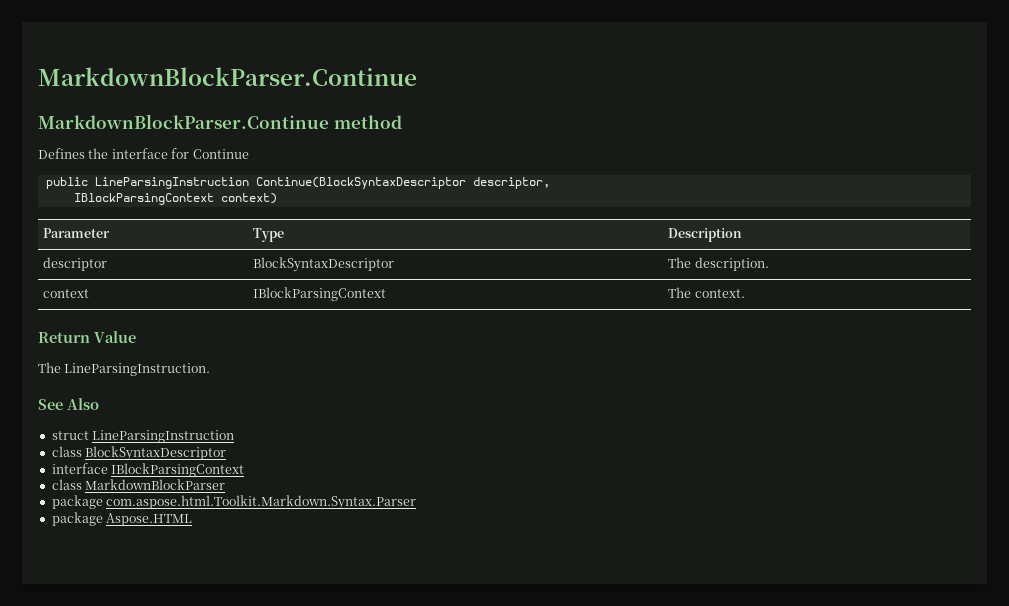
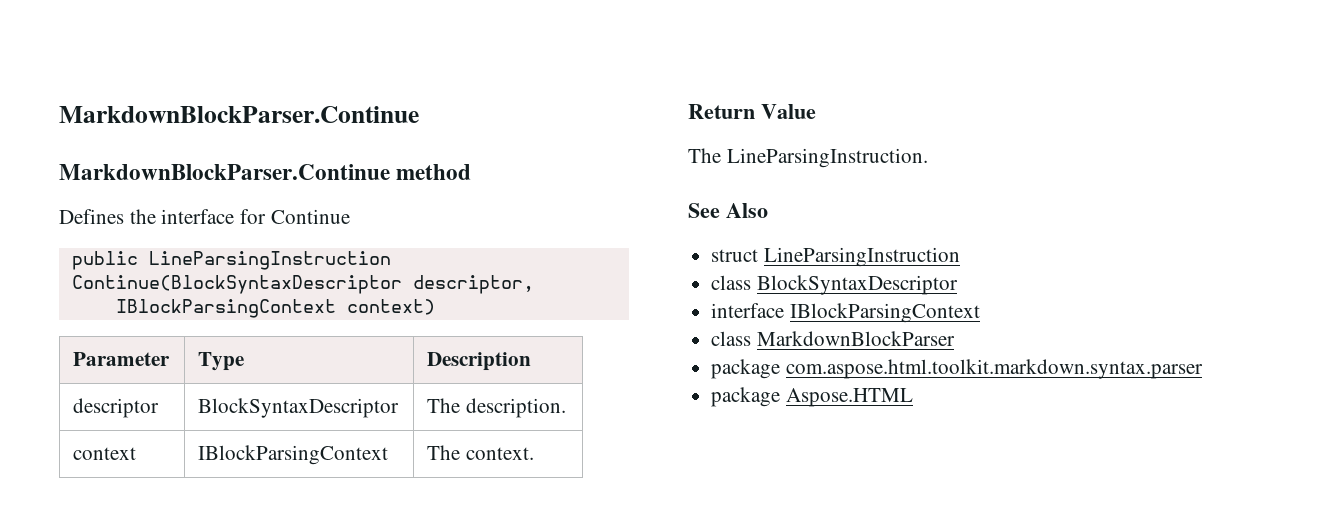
[106,495,417,510] com.aspose.html.Toolkit.Markdown.Syntax.Parser -> [785,359,1203,379] com.aspose.html.toolkit.markdown.syntax.parser

